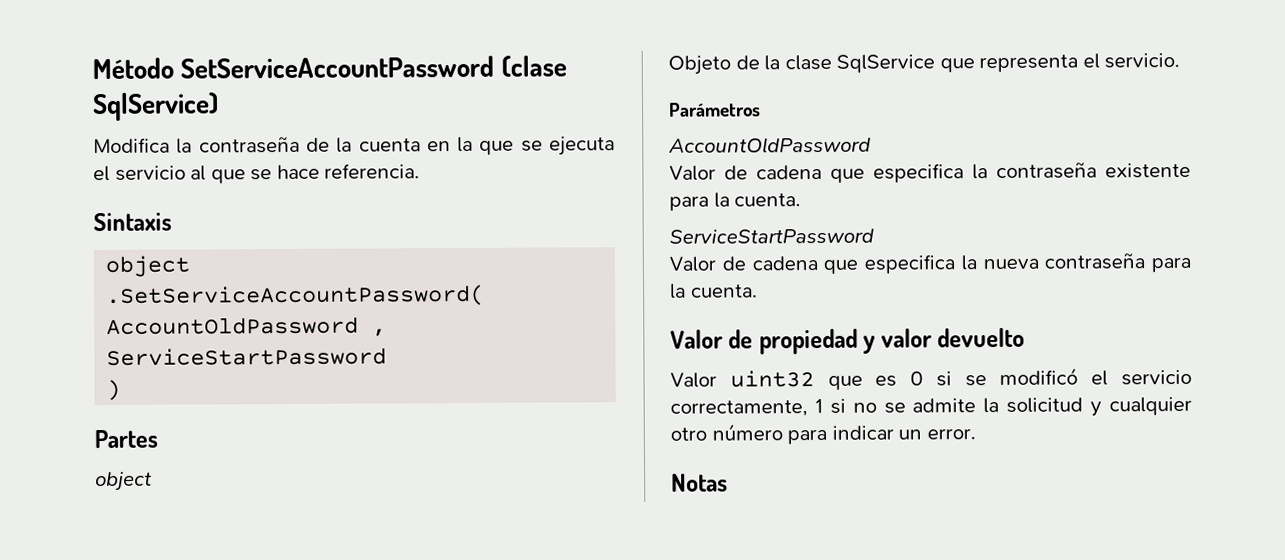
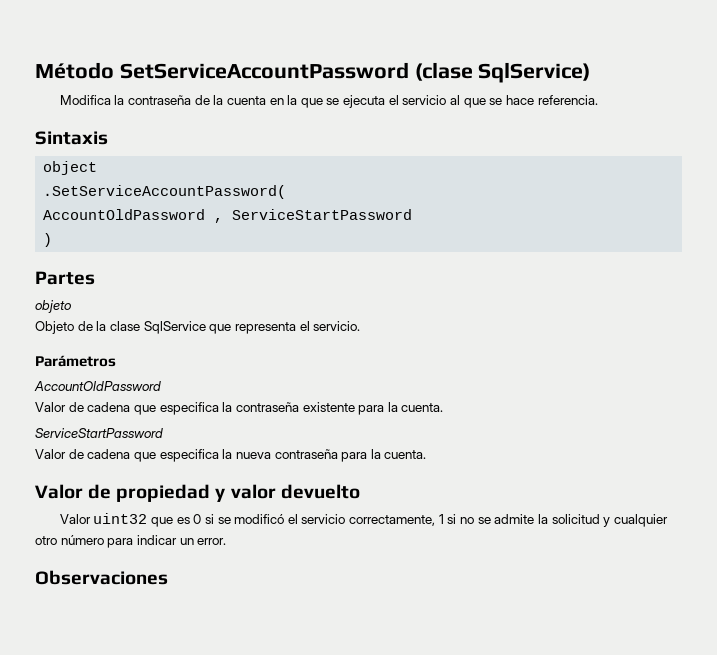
[95,471,152,492] object -> [35,300,71,313] objeto
[671,473,728,492] Notas -> [35,570,168,585] Observaciones

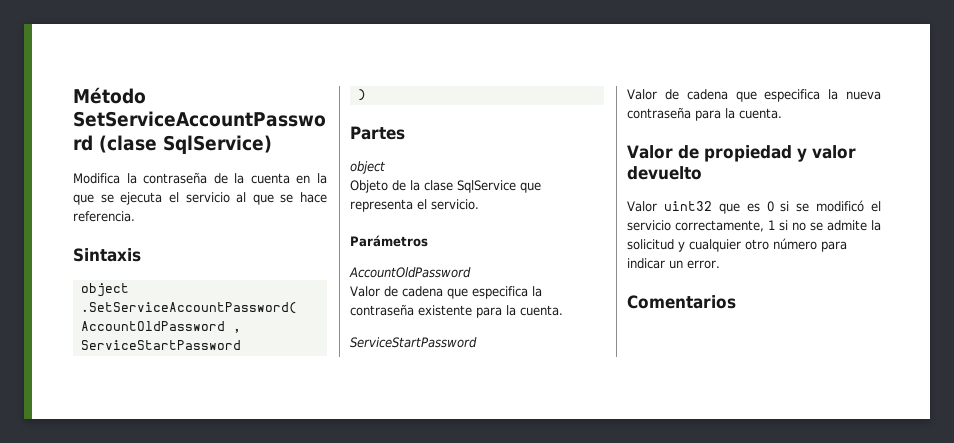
[35,300,71,313] objeto -> [350,161,385,174] object
[35,570,168,585] Observaciones -> [627,295,736,309] Comentarios

